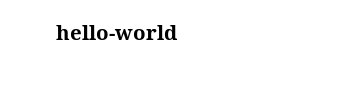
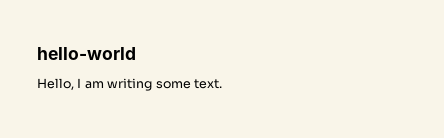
(178, 32) none -> [37,78,222,91] // Hello, I am writing some text.

